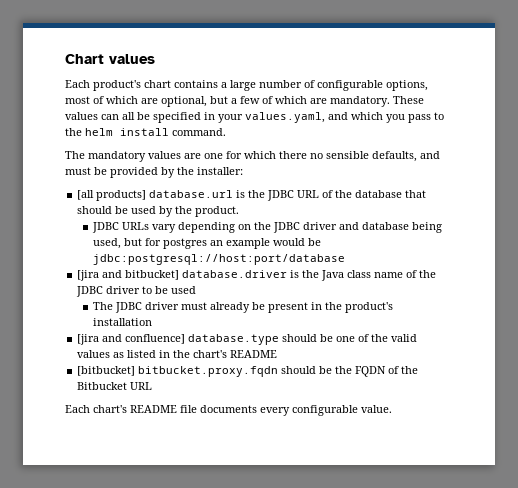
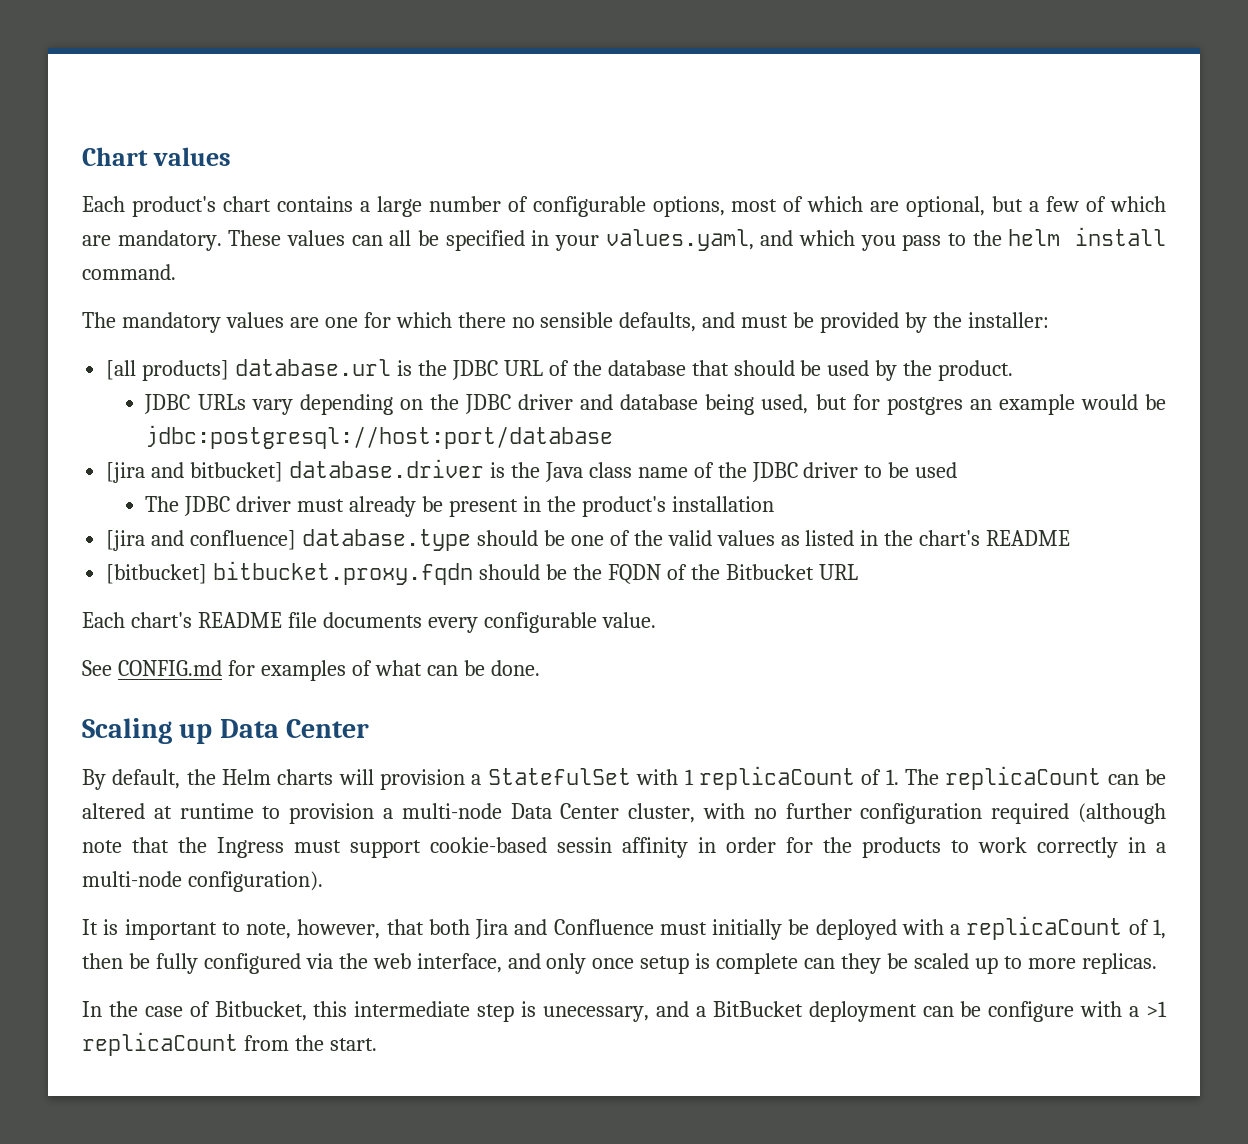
(392, 409) none -> [82,660,540,681] [82,718,370,744] [82,766,1166,790] [82,803,1166,824] [82,837,1166,858] [82,871,323,892] [82,916,1167,940] [82,953,1157,974] [82,1001,1168,1022] [82,1032,377,1056] // See CONFIG.md for examples of what can be done. // Scaling up Data Center // By default, the Helm charts will provision a StatefulSet with 1 replicaCount of 1. The replicaCount can be altered at runtime to provision a multi-node Data Center cluster, with no further configuration required (although note that the Ingress must support cookie-based sessin affinity in order for the products to work correctly in a multi-node configuration). // It is important to note, however, that both Jira and Confluence must initially be deployed with a replicaCount of 1, then be fully configured via the web interface, and only once setup is complete can they be scaled up to more replicas. // In the case of Bitbucket, this intermediate step is unecessary, and a BitBucket deployment can be configure with a >1 replicaCount from the start.

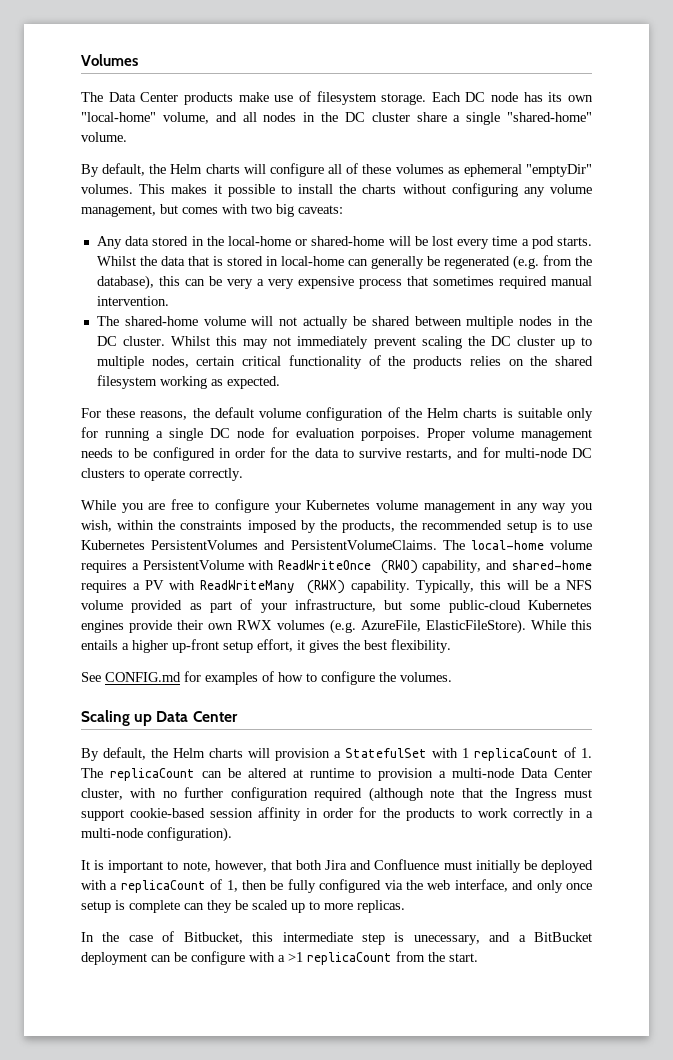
[82,147,231,166] [82,196,1166,217] [82,227,1166,251] [82,264,176,280] [82,312,1049,333] [106,359,1014,381] [144,394,1167,415] [145,425,614,449] [106,459,958,483] [145,496,774,517] [106,529,1071,551] [106,561,858,585] [82,612,656,633] Chart values // Each product's chart contains a large number of configurable options, most of which are optional, but a few of which are mandatory. These values can all be specified in your values.yaml, and which you pass to the helm install command. // The mandatory values are one for which there no sensible defaults, and must be provided by the installer: // [all products] database.url is the JDBC URL of the database that should be used by the product. // JDBC URLs vary depending on the JDBC driver and database being used, but for postgres an example would be jdbc:postgresql://host:port/database // [jira and bitbucket] database.driver is the Java class name of the JDBC driver to be used // The JDBC driver must already be present in the product's installation // [jira and confluence] database.type should be one of the valid values as listed in the chart's README // [bitbucket] bitbucket.proxy.fqdn should be the FQDN of the Bitbucket URL // Each chart's README file documents every configurable value. -> [81,54,138,66] [81,91,594,105] [81,112,592,125] [81,132,127,142] [81,163,592,177] [81,183,592,197] [81,204,343,217] [96,236,592,249] [96,255,592,270] [96,275,592,290] [96,296,169,306] [96,316,592,329] [96,336,593,349] [96,355,594,369] [96,375,280,389] [81,407,593,421] [81,427,592,441] [81,447,592,461] [81,468,243,481] [81,499,593,513] [81,520,592,533] [81,540,592,550] [81,560,592,574] [81,580,592,594] [81,599,593,613] [81,619,592,634] [81,639,451,653] Volumes // The Data Center products make use of filesystem storage. Each DC node has its own "local-home" volume, and all nodes in the DC cluster share a single "shared-home" volume. // By default, the Helm charts will configure all of these volumes as ephemeral "emptyDir" volumes. This makes it possible to install the charts without configuring any volume management, but comes with two big caveats: // Any data stored in the local-home or shared-home will be lost every time a pod starts. Whilst the data that is stored in local-home can generally be regenerated (e.g. from the database), this can be very a very expensive process that sometimes required manual intervention. // The shared-home volume will not actually be shared between multiple nodes in the DC cluster. Whilst this may not immediately prevent scaling the DC cluster up to multiple nodes, certain critical functionality of the products relies on the shared filesystem working as expected. // For these reasons, the default volume configuration of the Helm charts is suitable only for running a single DC node for evaluation porpoises. Proper volume management needs to be configured in order for the data to survive restarts, and for multi-node DC clusters to operate correctly. // While you are free to configure your Kubernetes volume management in any way you wish, within the constraints imposed by the products, the recommended setup is to use Kubernetes PersistentVolumes and PersistentVolumeClaims. The local-home volume requires a PersistentVolume with ReadWriteOnce (RWO) capability, and shared-home requires a PV with ReadWriteMany (RWX) capability. Typically, this will be a NFS volume provided as part of your infrastructure, but some public-cloud Kubernetes engines provide their own RWX volumes (e.g. AzureFile, ElasticFileStore). While this entails a higher up-front setup effort, it gives the best flexibility.
[374,660,540,676] what can be done. -> [278,671,452,685] how to configure the volumes.
[557,837,612,853] sessin -> [210,808,254,818] session

